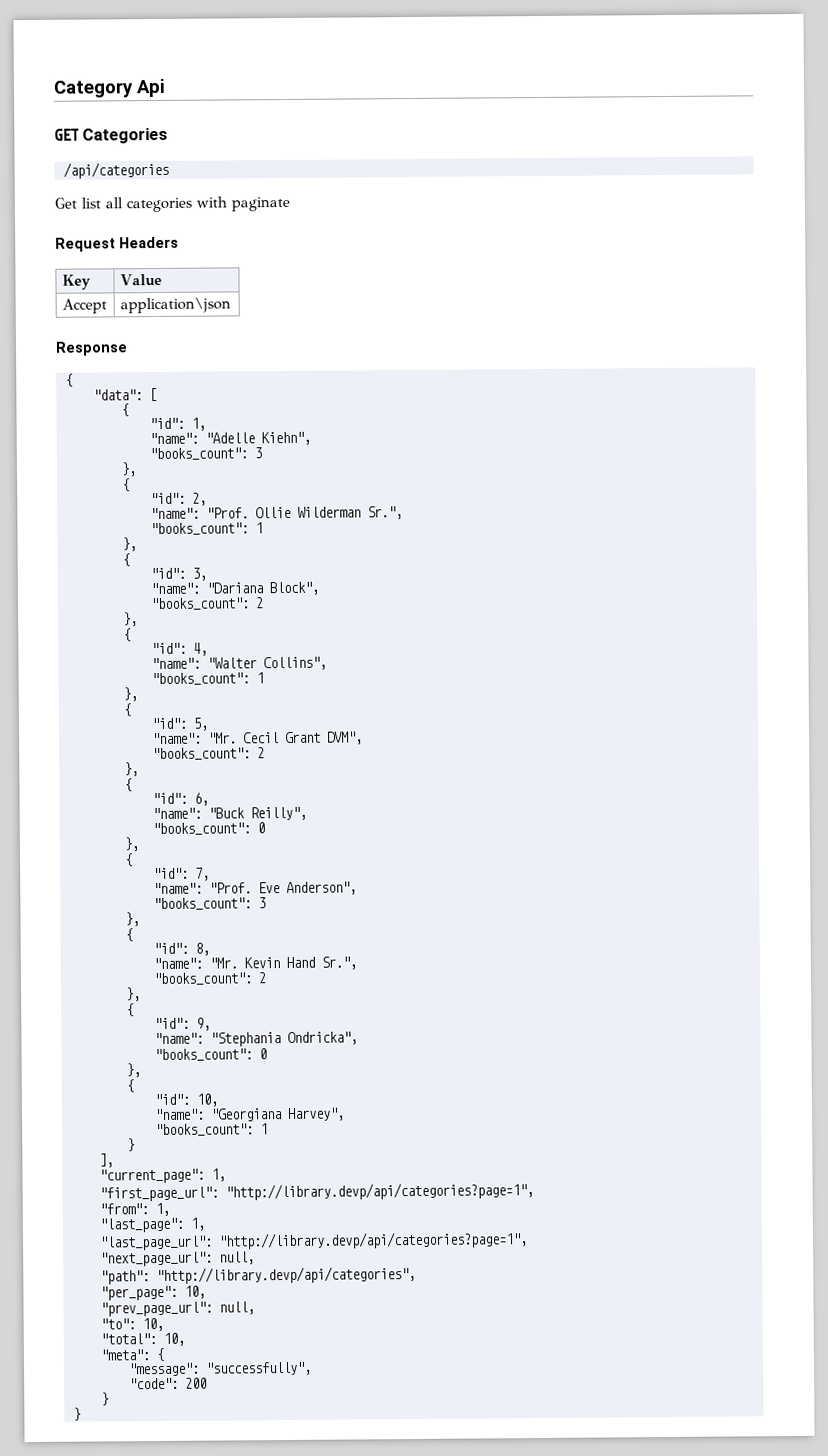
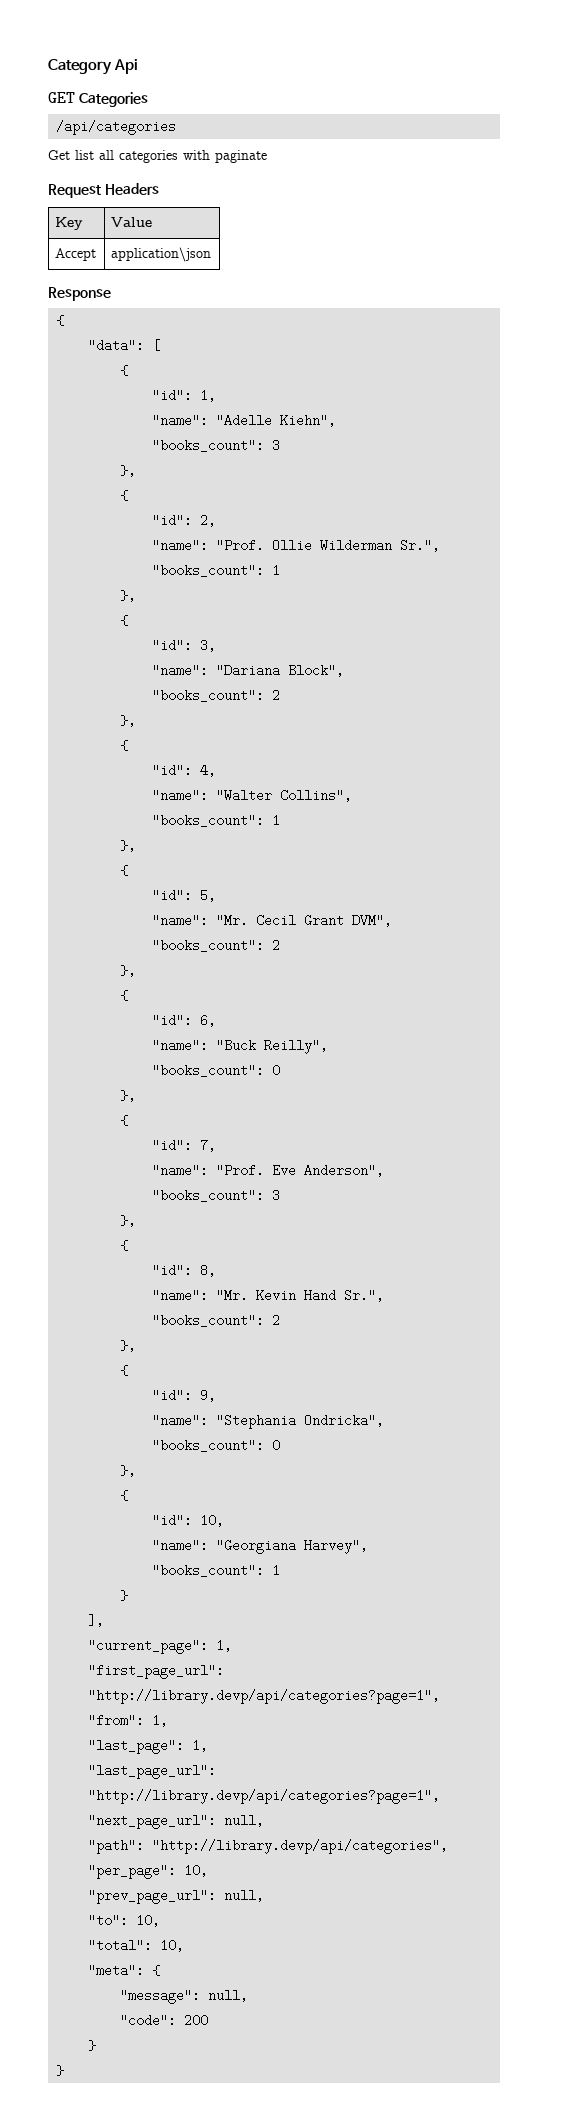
[205,1361,312,1376] "successfully", -> [208,1989,249,2002] null,

